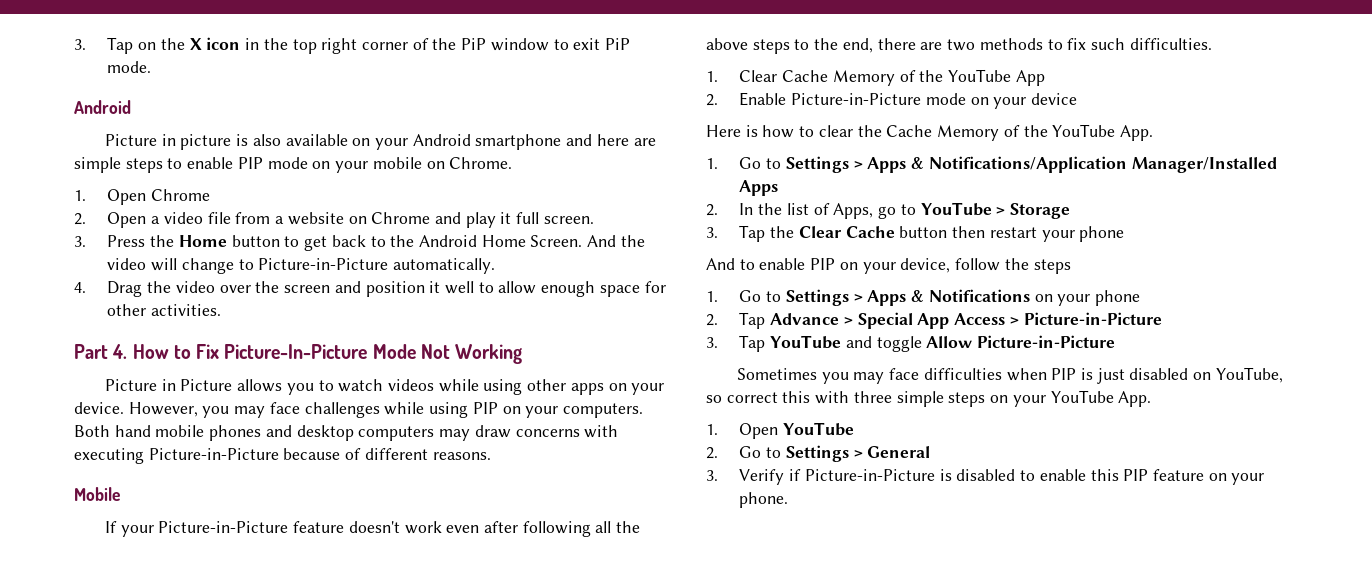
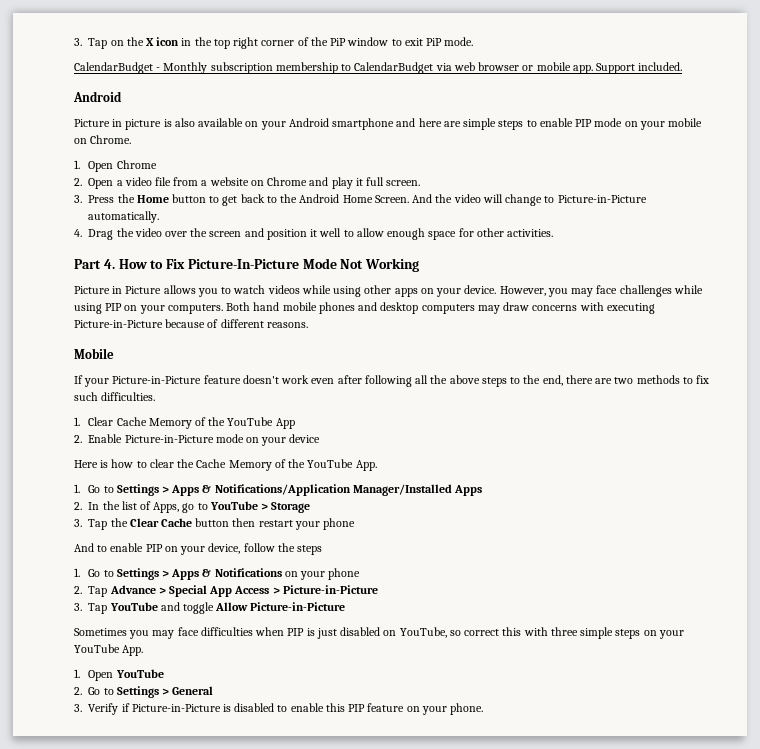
(152, 67) none -> [74,62,683,74] // CalendarBudget - Monthly subscription membership to CalendarBudget via web browser or mobile app. Support included.

